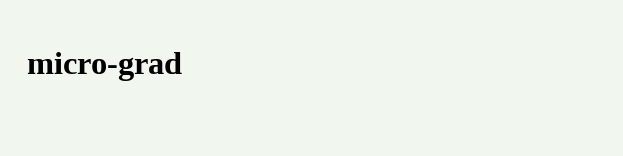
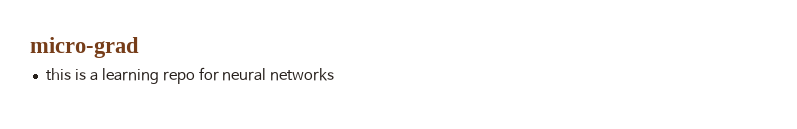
(182, 66) none -> [45,67,335,84] // this is a learning repo for neural networks

